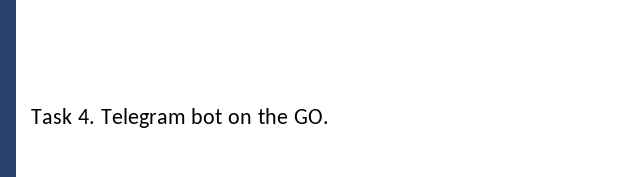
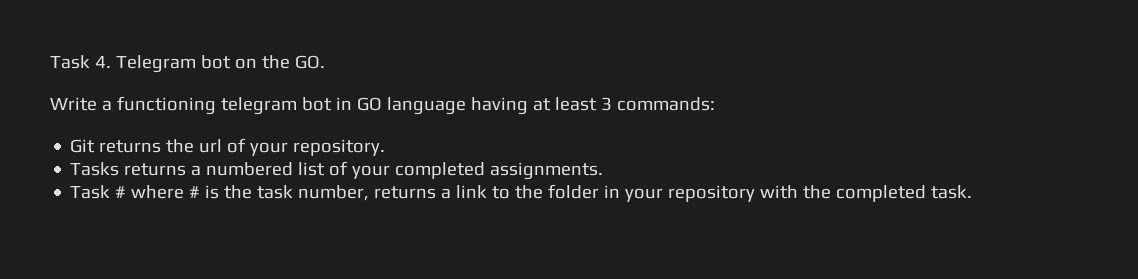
(329, 116) none -> [50,96,715,115] [70,138,386,156] [70,161,604,180] [70,184,973,202] // Write a functioning telegram bot in GO language having at least 3 commands: // Git returns the url of your repository. // Tasks returns a numbered list of your completed assignments. // Task # where # is the task number, returns a link to the folder in your repository with the completed task.

